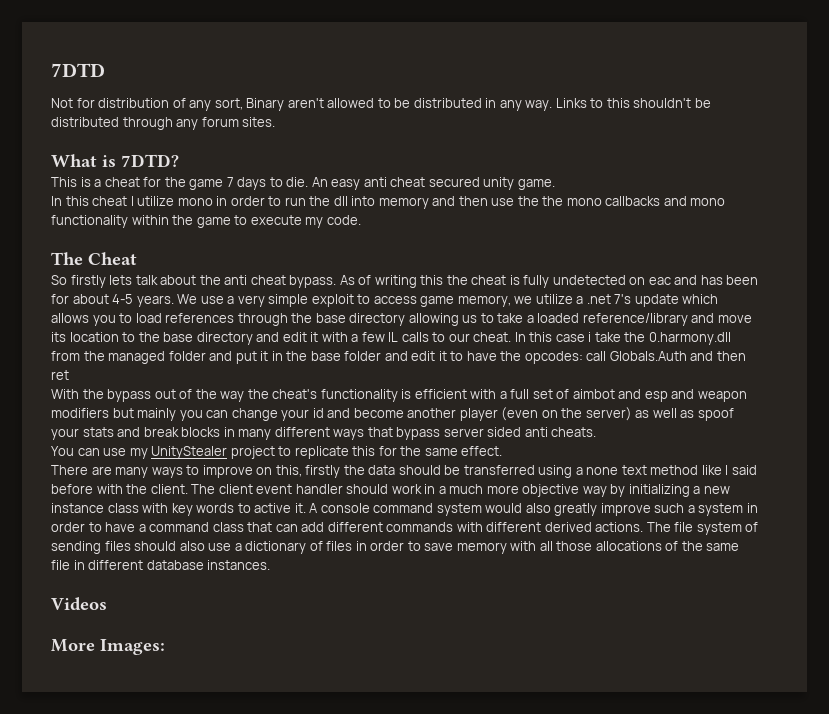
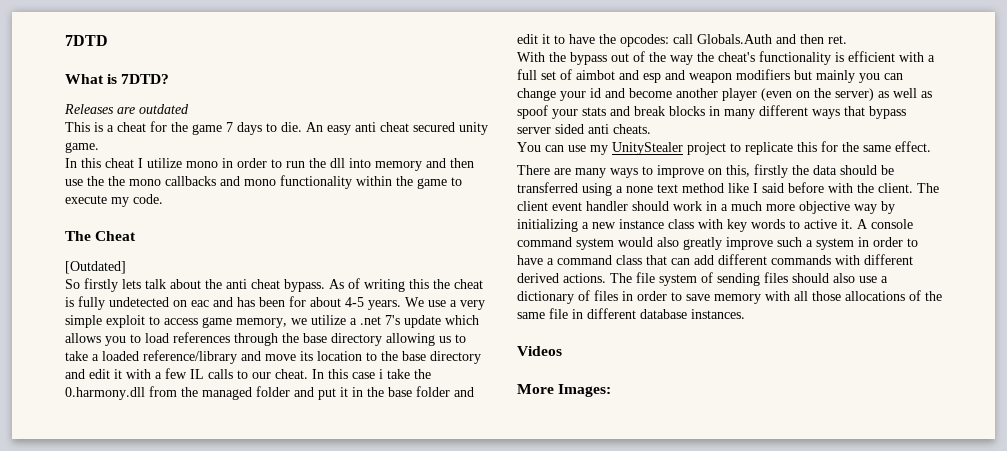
[51,98,711,111] [51,117,276,130] // Not for distribution of any sort, Binary aren't allowed to be distributed in any way. Links to this shouldn't be distributed through any forum sites. -> (108, 40) none
(179, 160) none -> [64,104,189,114] // Releases are outdated
(137, 258) none -> [65,261,126,274] // [Outdated]
[51,370,69,380] ret -> [828,35,847,44] ret.

